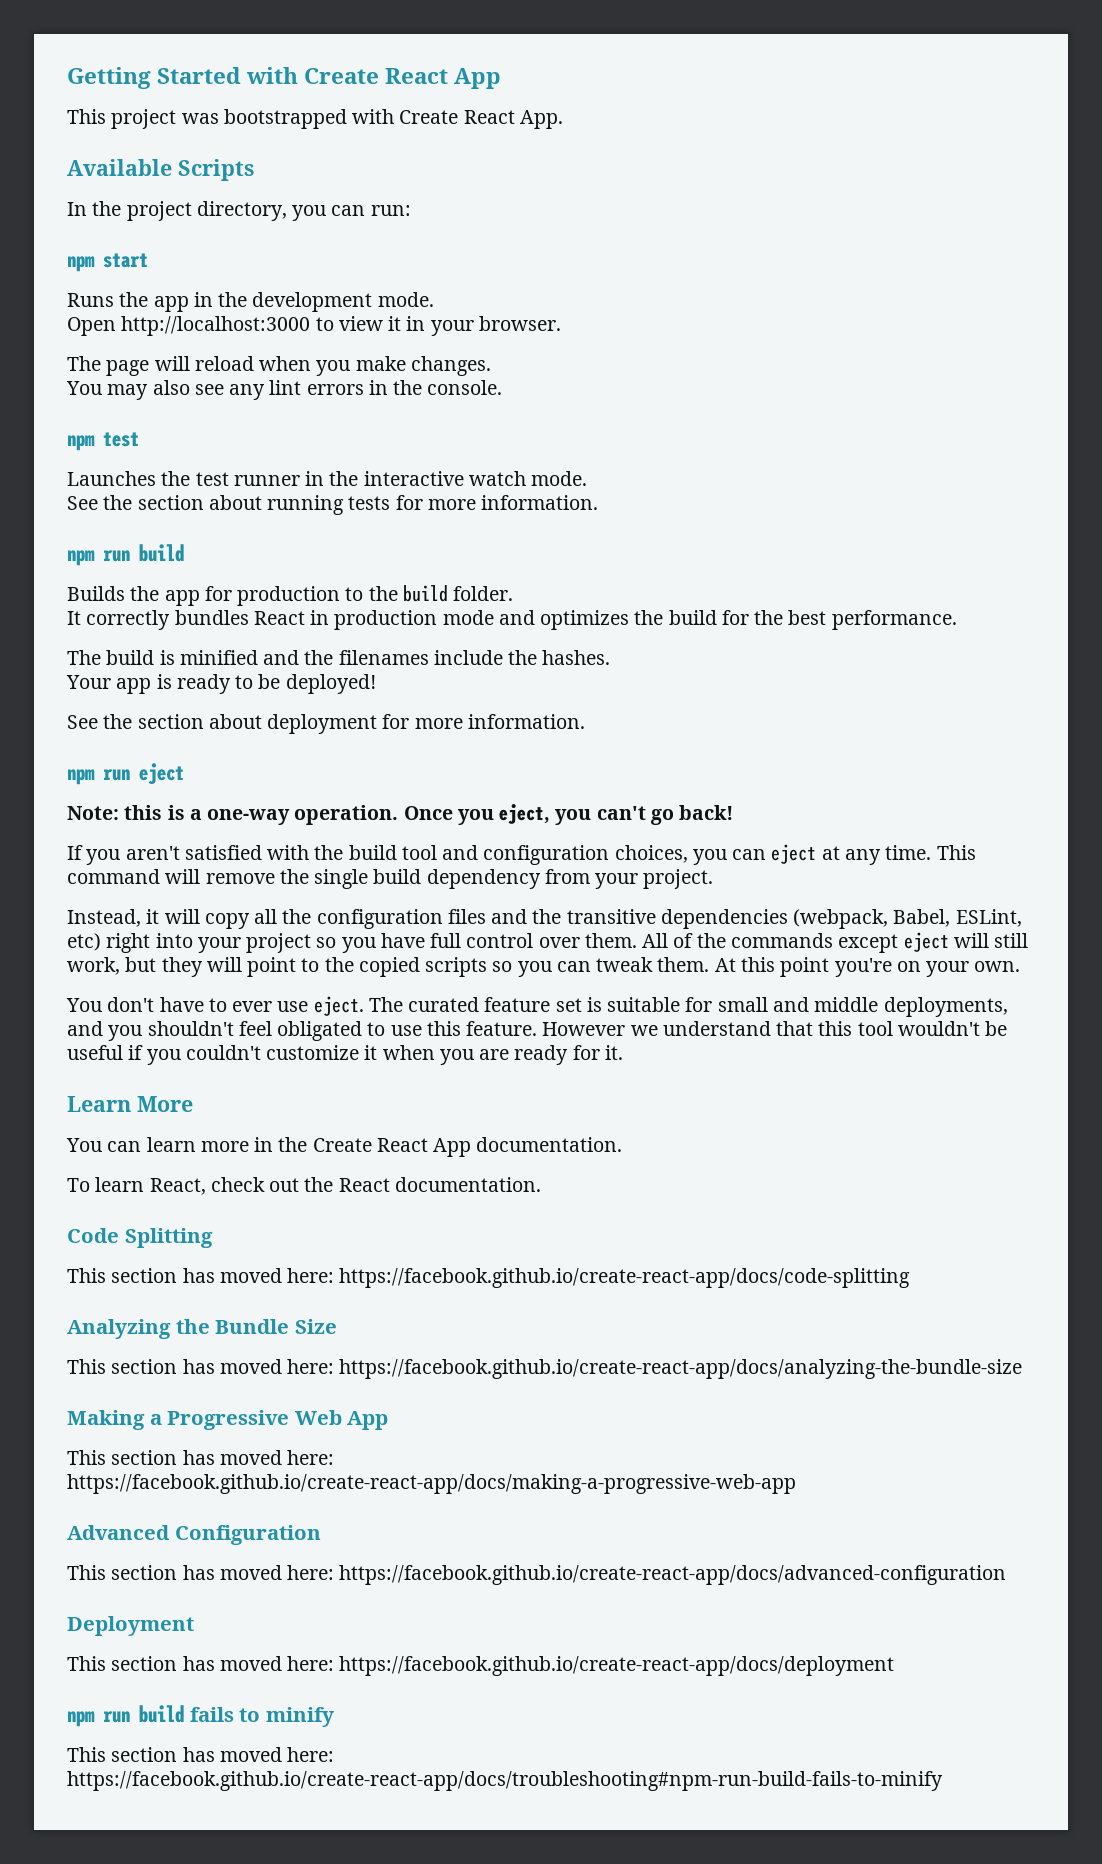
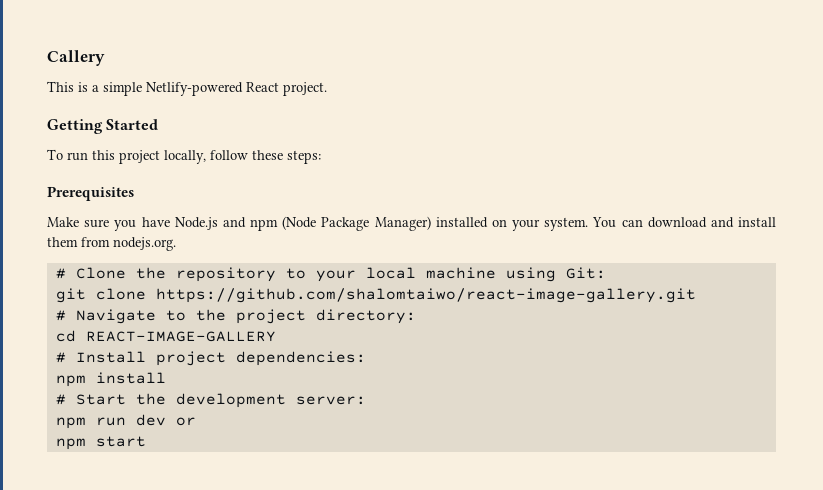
[67,67,502,89] [67,109,563,129] [67,159,254,181] [67,201,411,221] [67,253,148,272] [67,292,434,312] [67,316,561,336] [67,356,491,376] [66,380,503,400] [67,432,139,451] [67,471,588,486] [67,495,599,515] [67,544,184,566] [67,585,514,606] [67,610,957,630] [67,650,611,665] [66,674,376,694] [67,714,585,734] [67,763,184,785] [67,804,734,825] [67,844,976,865] [67,869,714,889] [67,909,1022,929] [67,932,1029,953] [67,957,1021,977] [66,996,1008,1017] [67,1021,1008,1041] [67,1045,623,1065] [67,1096,193,1112] [66,1137,623,1157] [67,1177,541,1195] [67,1228,213,1248] [67,1268,911,1288] [67,1319,337,1339] [67,1359,1023,1379] [67,1410,389,1430] [67,1450,335,1465] [67,1474,796,1494] [67,1525,321,1545] [67,1565,1007,1585] [67,1616,194,1636] [67,1656,895,1676] [67,1705,334,1727] [67,1747,335,1762] [67,1771,943,1791] Getting Started with Create React App // This project was bootstrapped with Create React App. // Available Scripts // In the project directory, you can run: // npm start // Runs the app in the development mode. // Open http://localhost:3000 to view it in your browser. // The page will reload when you make changes. // You may also see any lint errors in the console. // npm test // Launches the test runner in the interactive watch mode. // See the section about running tests for more information. // npm run build // Builds the app for production to the build folder. // It correctly bundles React in production mode and optimizes the build for the best performance. // The build is minified and the filenames include the hashes. // Your app is ready to be deployed! // See the section about deployment for more information. // npm run eject // Note: this is a one-way operation. Once you eject, you can't go back! // If you aren't satisfied with the build tool and configuration choices, you can eject at any time. This command will remove the single build dependency from your project. // Instead, it will copy all the configuration files and the transitive dependencies (webpack, Babel, ESLint, etc) right into your project so you have full control over them. All of the commands except eject will still work, but they will point to the copied scripts so you can tweak them. At this point you're on your own. // You don't have to ever use eject. The curated feature set is suitable for small and middle deployments, and you shouldn't feel obligated to use this feature. However we understand that this tool wouldn't be useful if you couldn't customize it when you are ready for it. // Learn More // You can learn more in the Create React App documentation. // To learn React, check out the React documentation. // Code Splitting // This section has moved here: https://facebook.github.io/create-react-app/docs/code-splitting // Analyzing the Bundle Size // This section has moved here: https://facebook.github.io/create-react-app/docs/analyzing-the-bundle-size // Making a Progressive Web App // This section has moved here: https://facebook.github.io/create-react-app/docs/making-a-progressive-web-app // Advanced Configuration // This section has moved here: https://facebook.github.io/create-react-app/docs/advanced-configuration // Deployment // This section has moved here: https://facebook.github.io/create-react-app/docs/deployment // npm run build fails to minify // This section has moved here: https://facebook.github.io/create-react-app/docs/troubleshooting#npm-run-build-fails-to-minify -> [47,50,105,66] [47,81,327,96] [47,119,159,134] [47,149,321,164] [47,186,134,201] [47,216,776,231] [47,237,176,251] [55,267,606,282] [55,288,696,303] [55,309,416,324] [55,330,276,342] [55,351,366,366] [55,372,166,387] [55,393,366,408] [55,414,196,429] [55,436,146,450] Callery // This is a simple Netlify-powered React project. // Getting Started // To run this project locally, follow these steps: // Prerequisites // Make sure you have Node.js and npm (Node Package Manager) installed on your system. You can download and install them from nodejs.org. // # Clone the repository to your local machine using Git: // git clone https://github.com/shalomtaiwo/react-image-gallery.git // # Navigate to the project directory: // cd REACT-IMAGE-GALLERY // # Install project dependencies: // npm install // # Start the development server: // npm run dev or // npm start

